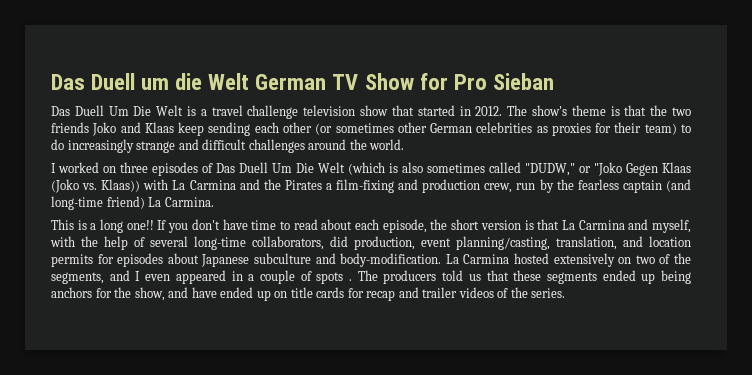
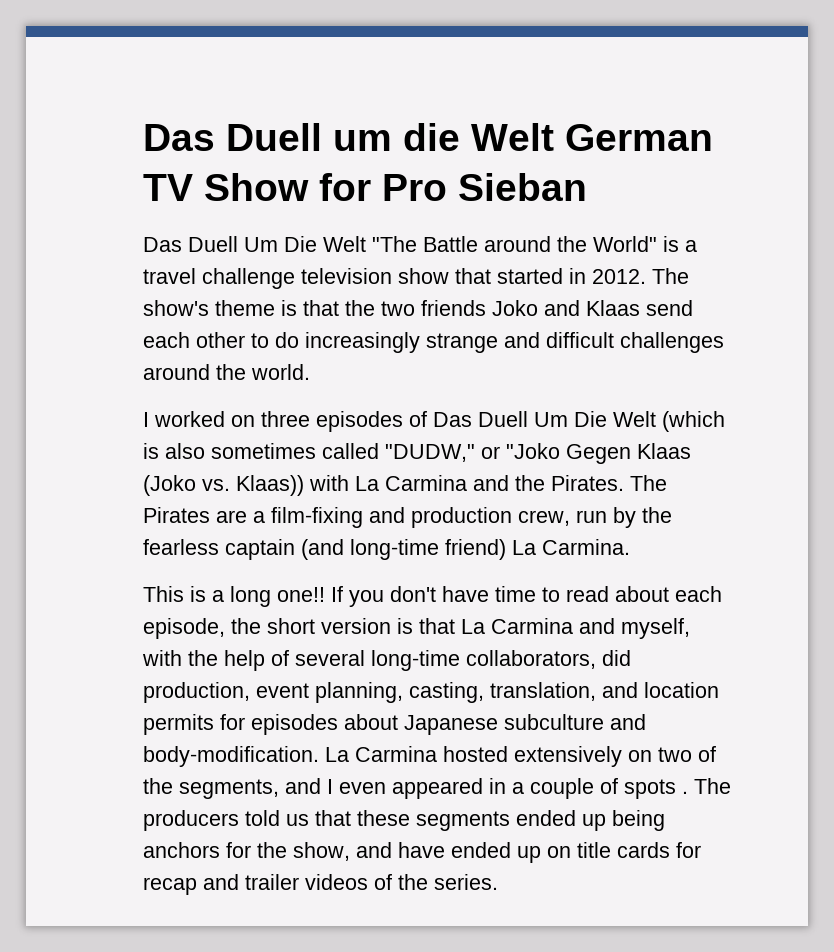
(184, 110) none -> [372,236,657,252] "The Battle around the World"
[178,122,677,136] keep sending each other (or sometimes other German celebrities as proxies for their team) -> [646,300,693,316] [143,332,245,348] send each other
[284,180,322,190] Pirates -> [551,475,667,491] [143,507,247,523] Pirates. The Pirates are
[456,236,550,250] planning/casting, -> [315,682,484,703] planning, casting,

